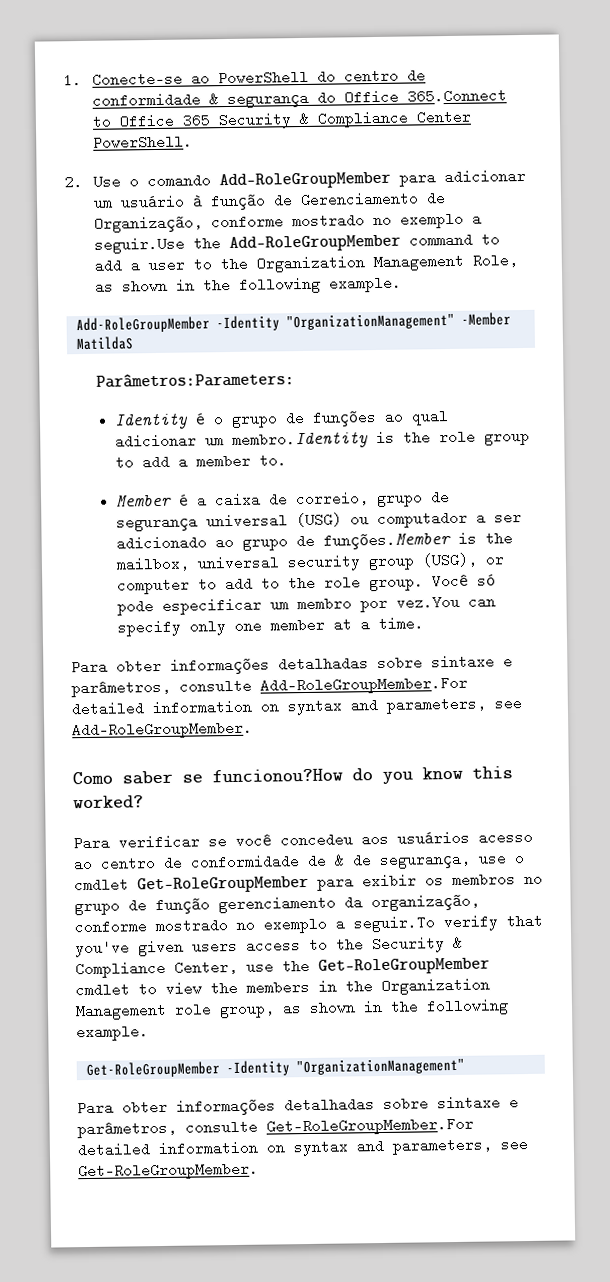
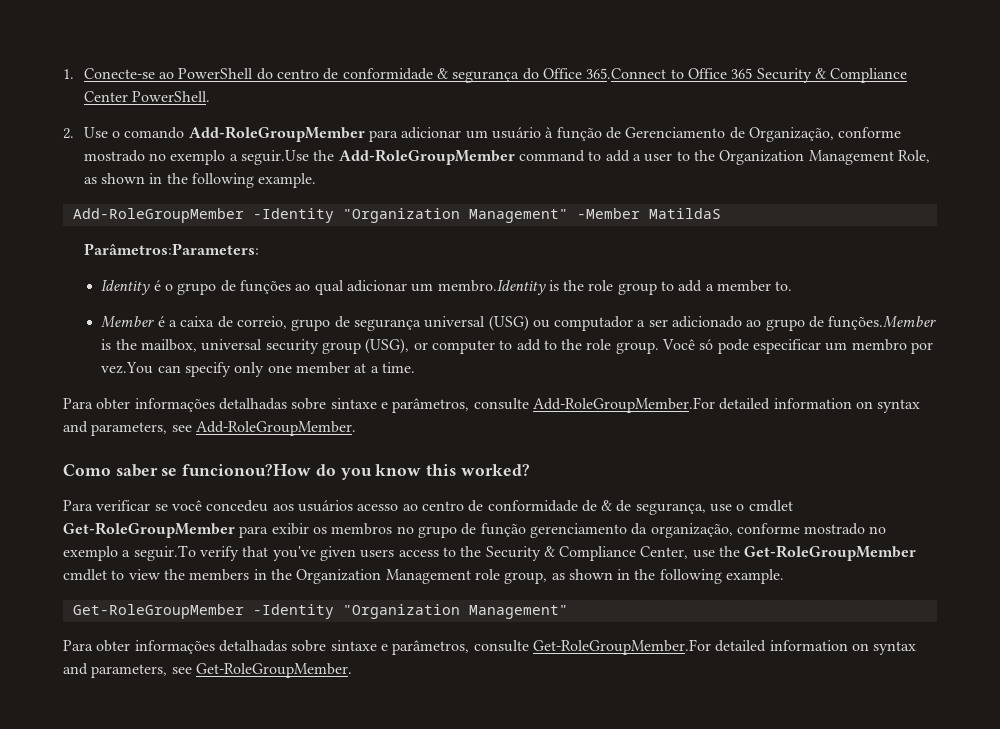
[285,312,455,331] "OrganizationManagement" -> [342,208,568,223] "Organization Management"
[295,1057,465,1076] "OrganizationManagement" -> [342,604,568,619] "Organization Management"

